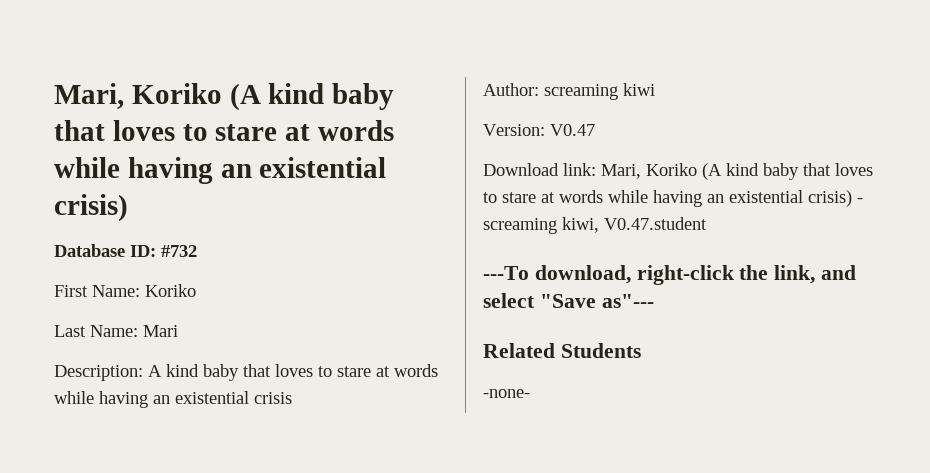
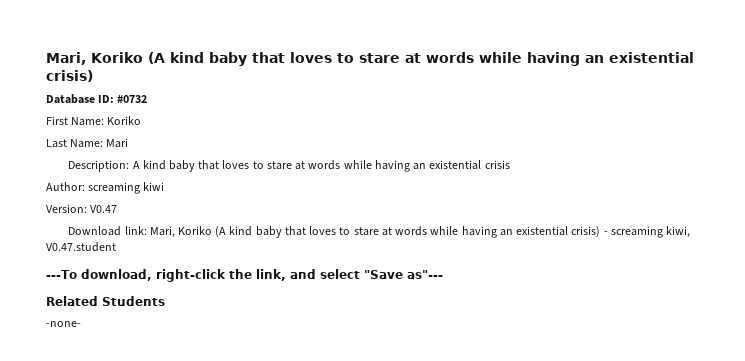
[161,245,197,257] #732 -> [117,95,148,103] #0732

